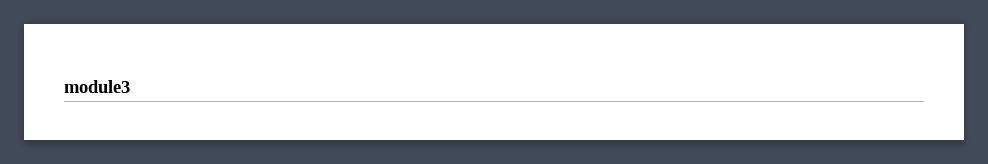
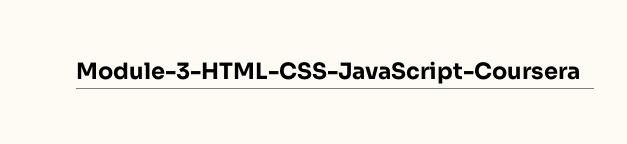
[64,80,130,93] module3 -> [76,61,580,84] Module-3-HTML-CSS-JavaScript-Coursera

